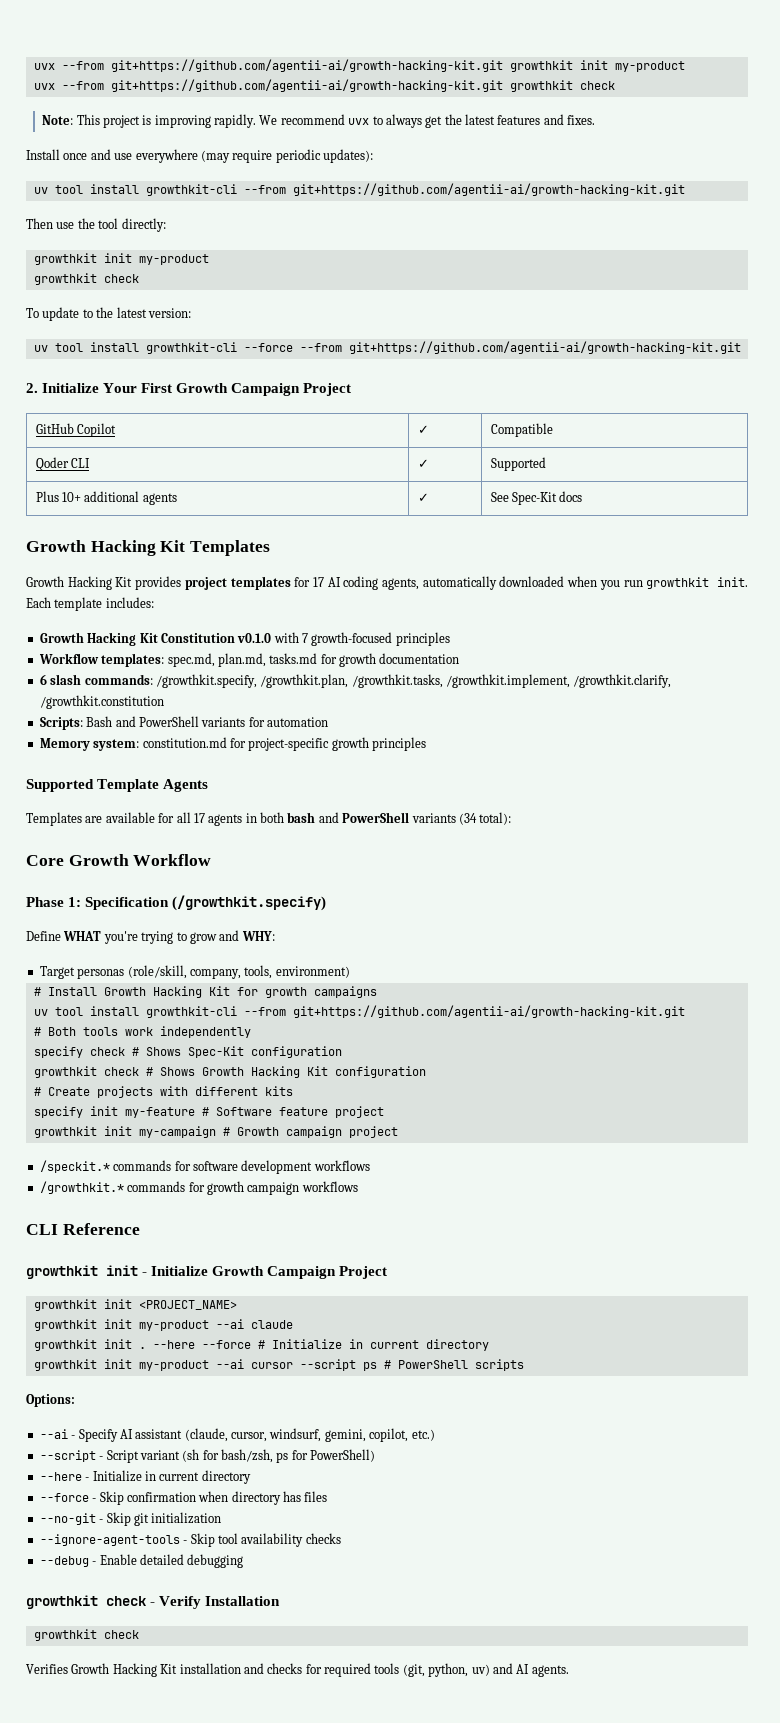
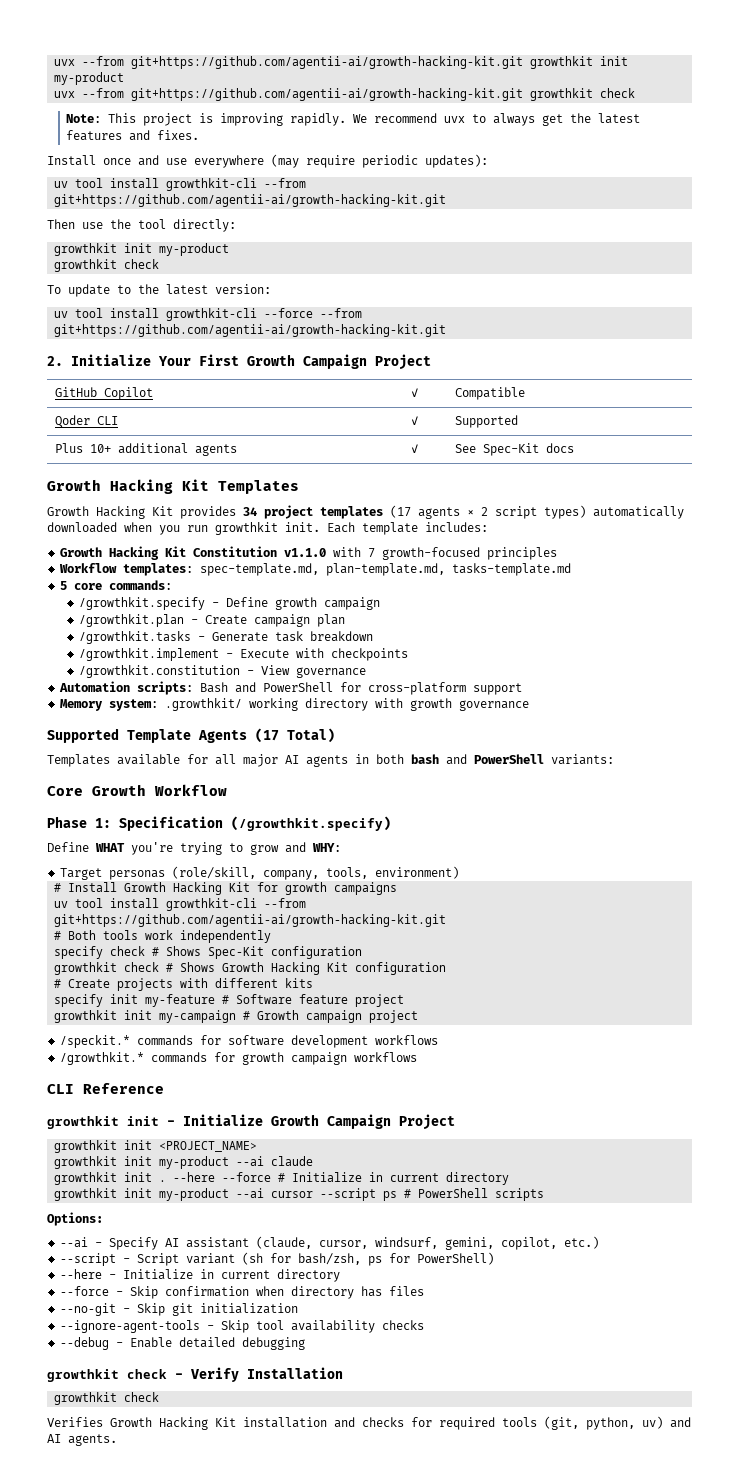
(182, 583) none -> [243,507,257,516] 34
[294,576,420,590] for 17 AI coding agents, -> [390,505,586,519] (17 agents × 2 script types)
[237,633,272,643] v0.1.0 -> [284,548,327,557] v1.1.0
[167,653,460,667] [39,674,672,688] [39,695,164,709] [39,716,328,730] [39,737,426,751] spec.md, plan.md, tasks.md for growth documentation // 6 slash commands: /growthkit.specify, /growthkit.plan, /growthkit.tasks, /growthkit.implement, /growthkit.clarify, /growthkit.constitution // Scripts: Bash and PowerShell variants for automation // Memory system: constitution.md for project-specific growth principles -> [200,563,572,576] [60,580,173,590] [79,597,381,610] [79,614,346,627] [79,631,374,644] [79,648,409,661] [79,665,367,678] [59,681,523,695] [60,698,530,711] spec-template.md, plan-template.md, tasks-template.md // 5 core commands: // /growthkit.specify - Define growth campaign // /growthkit.plan - Create campaign plan // /growthkit.tasks - Generate task breakdown // /growthkit.implement - Execute with checkpoints // /growthkit.constitution - View governance // Automation scripts: Bash and PowerShell for cross-platform support // Memory system: .growthkit/ working directory with growth governance
[26,812,103,826] // Templates are -> [255,728,335,743] [47,754,110,767] (17 Total) // Templates
[193,813,205,823] 17 -> [243,754,299,767] major AI
[411,812,512,825] variants (34 total): -> [551,754,614,765] variants:

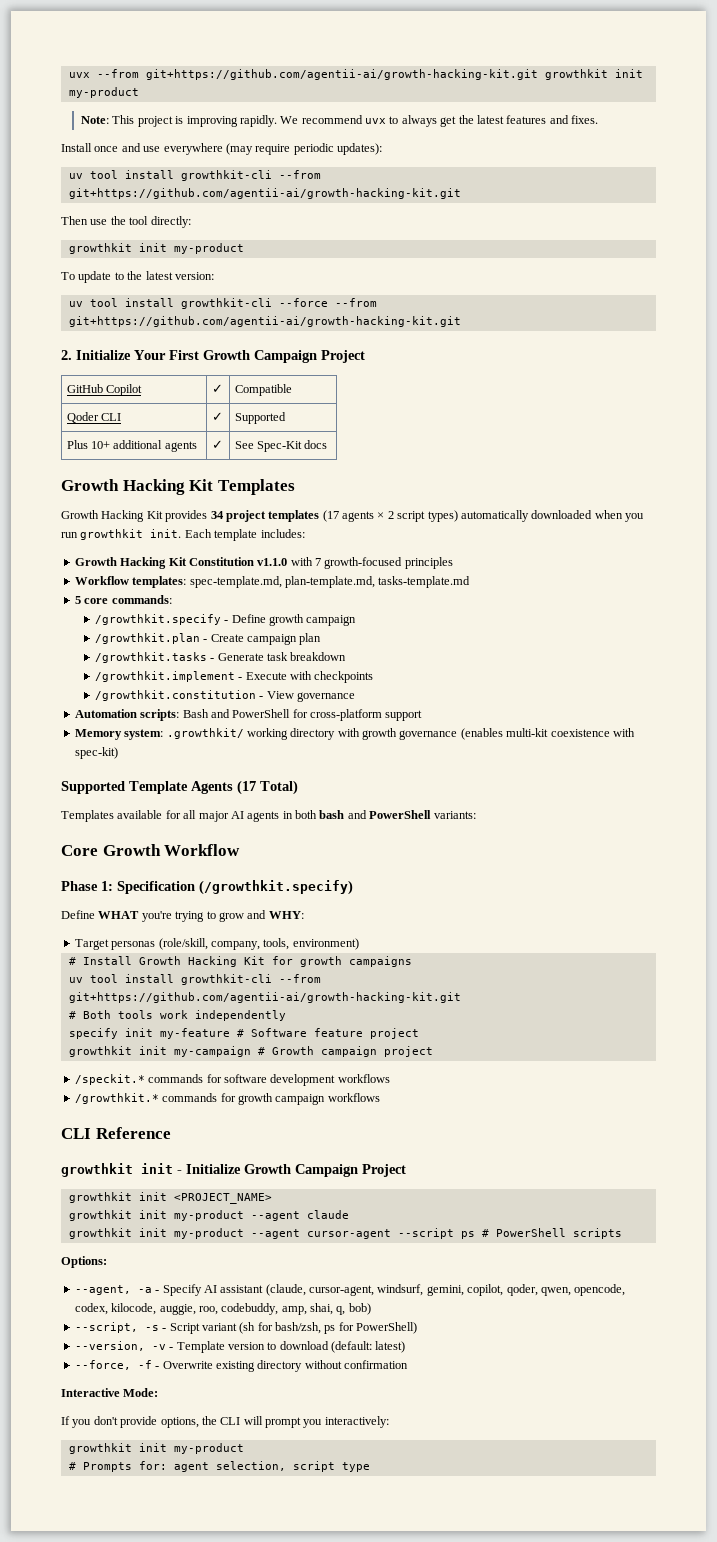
[54,88,636,101] // uvx --from git+https://github.com/agentii-ai/growth-hacking-kit.git growthkit check -> (139, 92) none
[54,259,160,272] // growthkit check -> (244, 248) none
(530, 705) none -> [460,728,635,740] [74,747,118,759] (enables multi-kit coexistence with spec-kit)
[54,946,363,959] [54,962,447,975] [54,978,314,991] // specify check # Shows Spec-Kit configuration // growthkit check # Shows Growth Hacking Kit configuration // # Create projects with different kits -> (286, 1015) none
[236,1156,265,1166] --ai -> [250,1211,300,1221] --agent
[54,1172,510,1185] [54,1188,314,1201] // growthkit init . --here --force # Initialize in current directory // growthkit init my-product --ai cursor -> [68,1228,391,1239] // growthkit init my-product --agent cursor-agent
[60,1237,89,1247] --ai -> [74,1285,152,1295] --agent, -a
[319,1240,369,1249] cursor, -> [309,1285,374,1296] cursor-agent,
[564,1236,600,1249] [60,1253,117,1266] etc.) // --script -> [506,1284,626,1296] [74,1303,371,1315] [74,1322,159,1333] qoder, qwen, opencode, codex, kilocode, auggie, roo, codebuddy, amp, shai, q, bob) // --script, -s
[60,1269,341,1282] [60,1286,425,1299] [60,1303,299,1316] [60,1320,425,1333] [60,1337,306,1350] [47,1367,343,1382] [54,1392,160,1405] [47,1416,691,1430] [47,1434,117,1446] --here - Initialize in current directory // --force - Skip confirmation when directory has files // --no-git - Skip git initialization // --ignore-agent-tools - Skip tool availability checks // --debug - Enable detailed debugging // growthkit check - Verify Installation // growthkit check // Verifies Growth Hacking Kit installation and checks for required tools (git, python, uv) and AI agents. -> [74,1341,406,1353] [74,1360,408,1372] [61,1388,159,1397] [61,1416,389,1428] [68,1443,244,1454] [68,1461,370,1472] --version, -v - Template version to download (default: latest) // --force, -f - Overwrite existing directory without confirmation // Interactive Mode: // If you don't provide options, the CLI will prompt you interactively: // growthkit init my-product // # Prompts for: agent selection, script type

